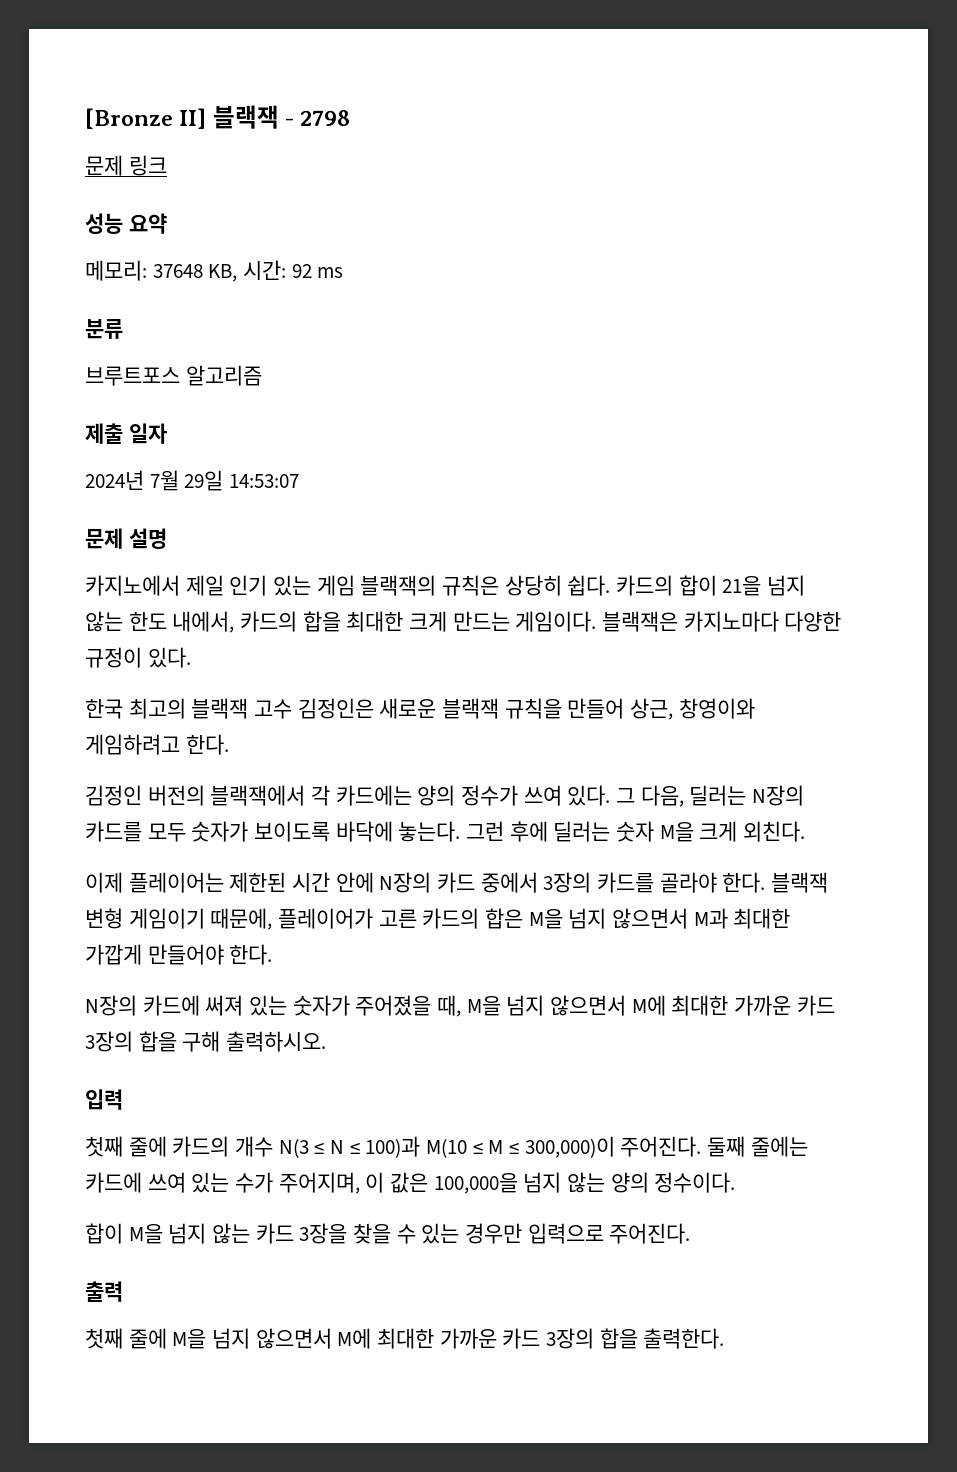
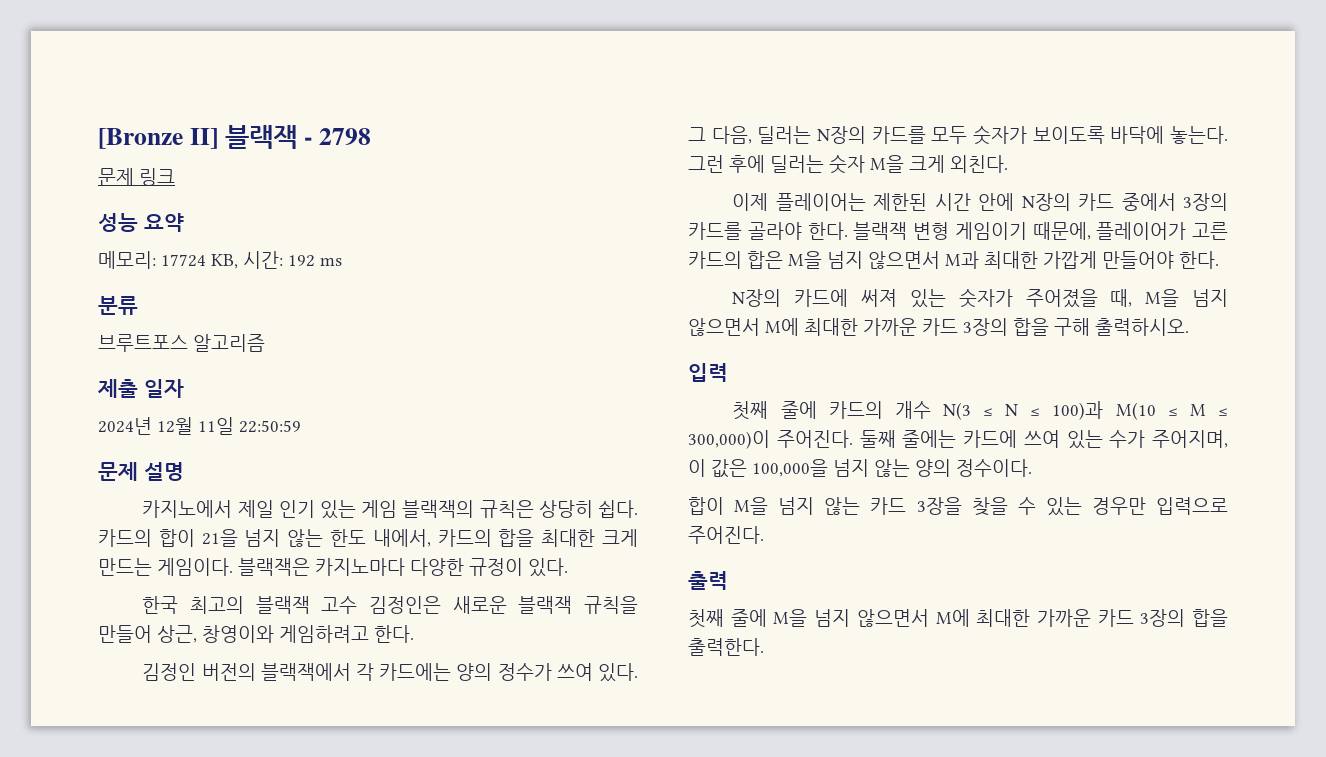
[152,264,203,278] 37648 -> [161,254,206,267] 17724
[291,264,312,278] 92 -> [288,255,315,267] 192
[149,470,300,491] 7월 29일 14:53:07 -> [157,417,301,435] 12월 11일 22:50:59

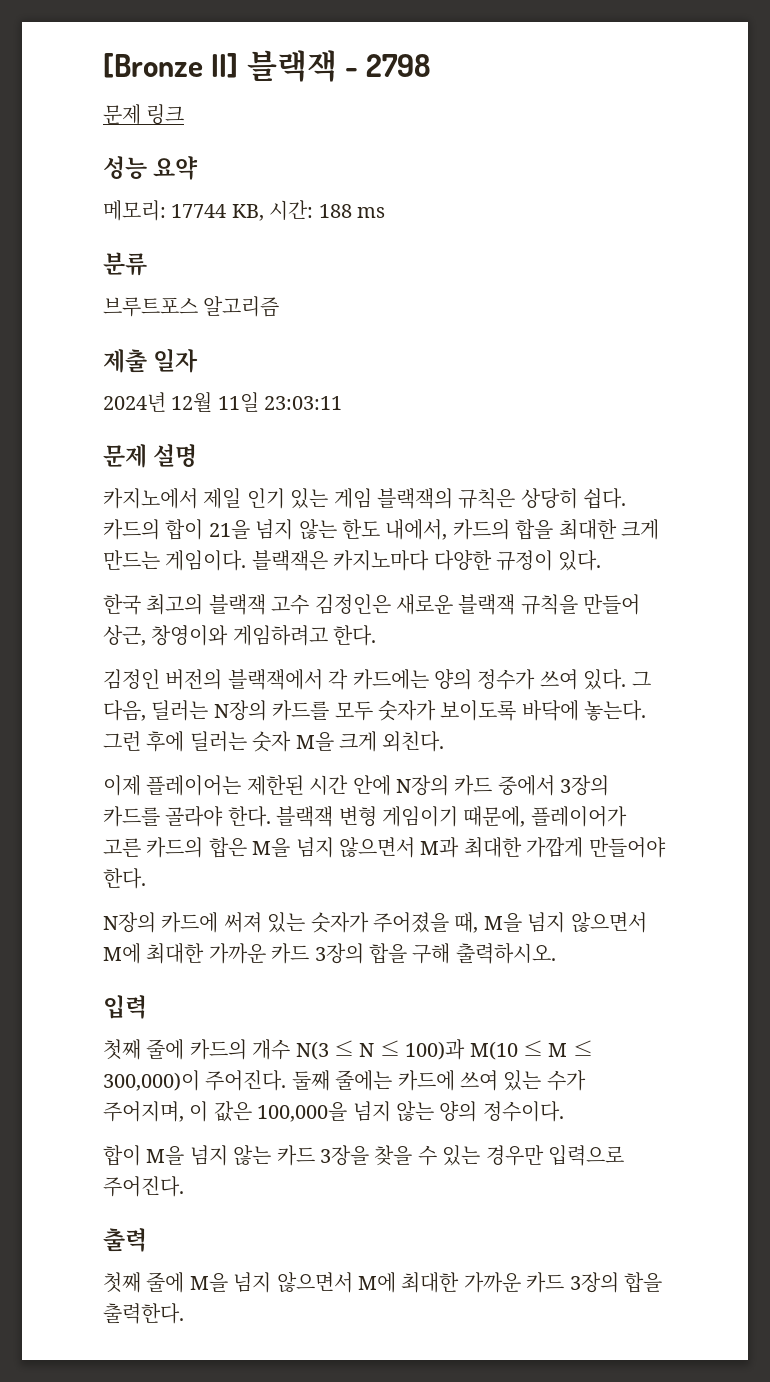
[161,254,206,267] 17724 -> [171,204,227,218] 17744
[288,255,315,267] 192 -> [318,204,352,218] 188
[239,420,301,433] 22:50:59 -> [264,396,343,410] 23:03:11

